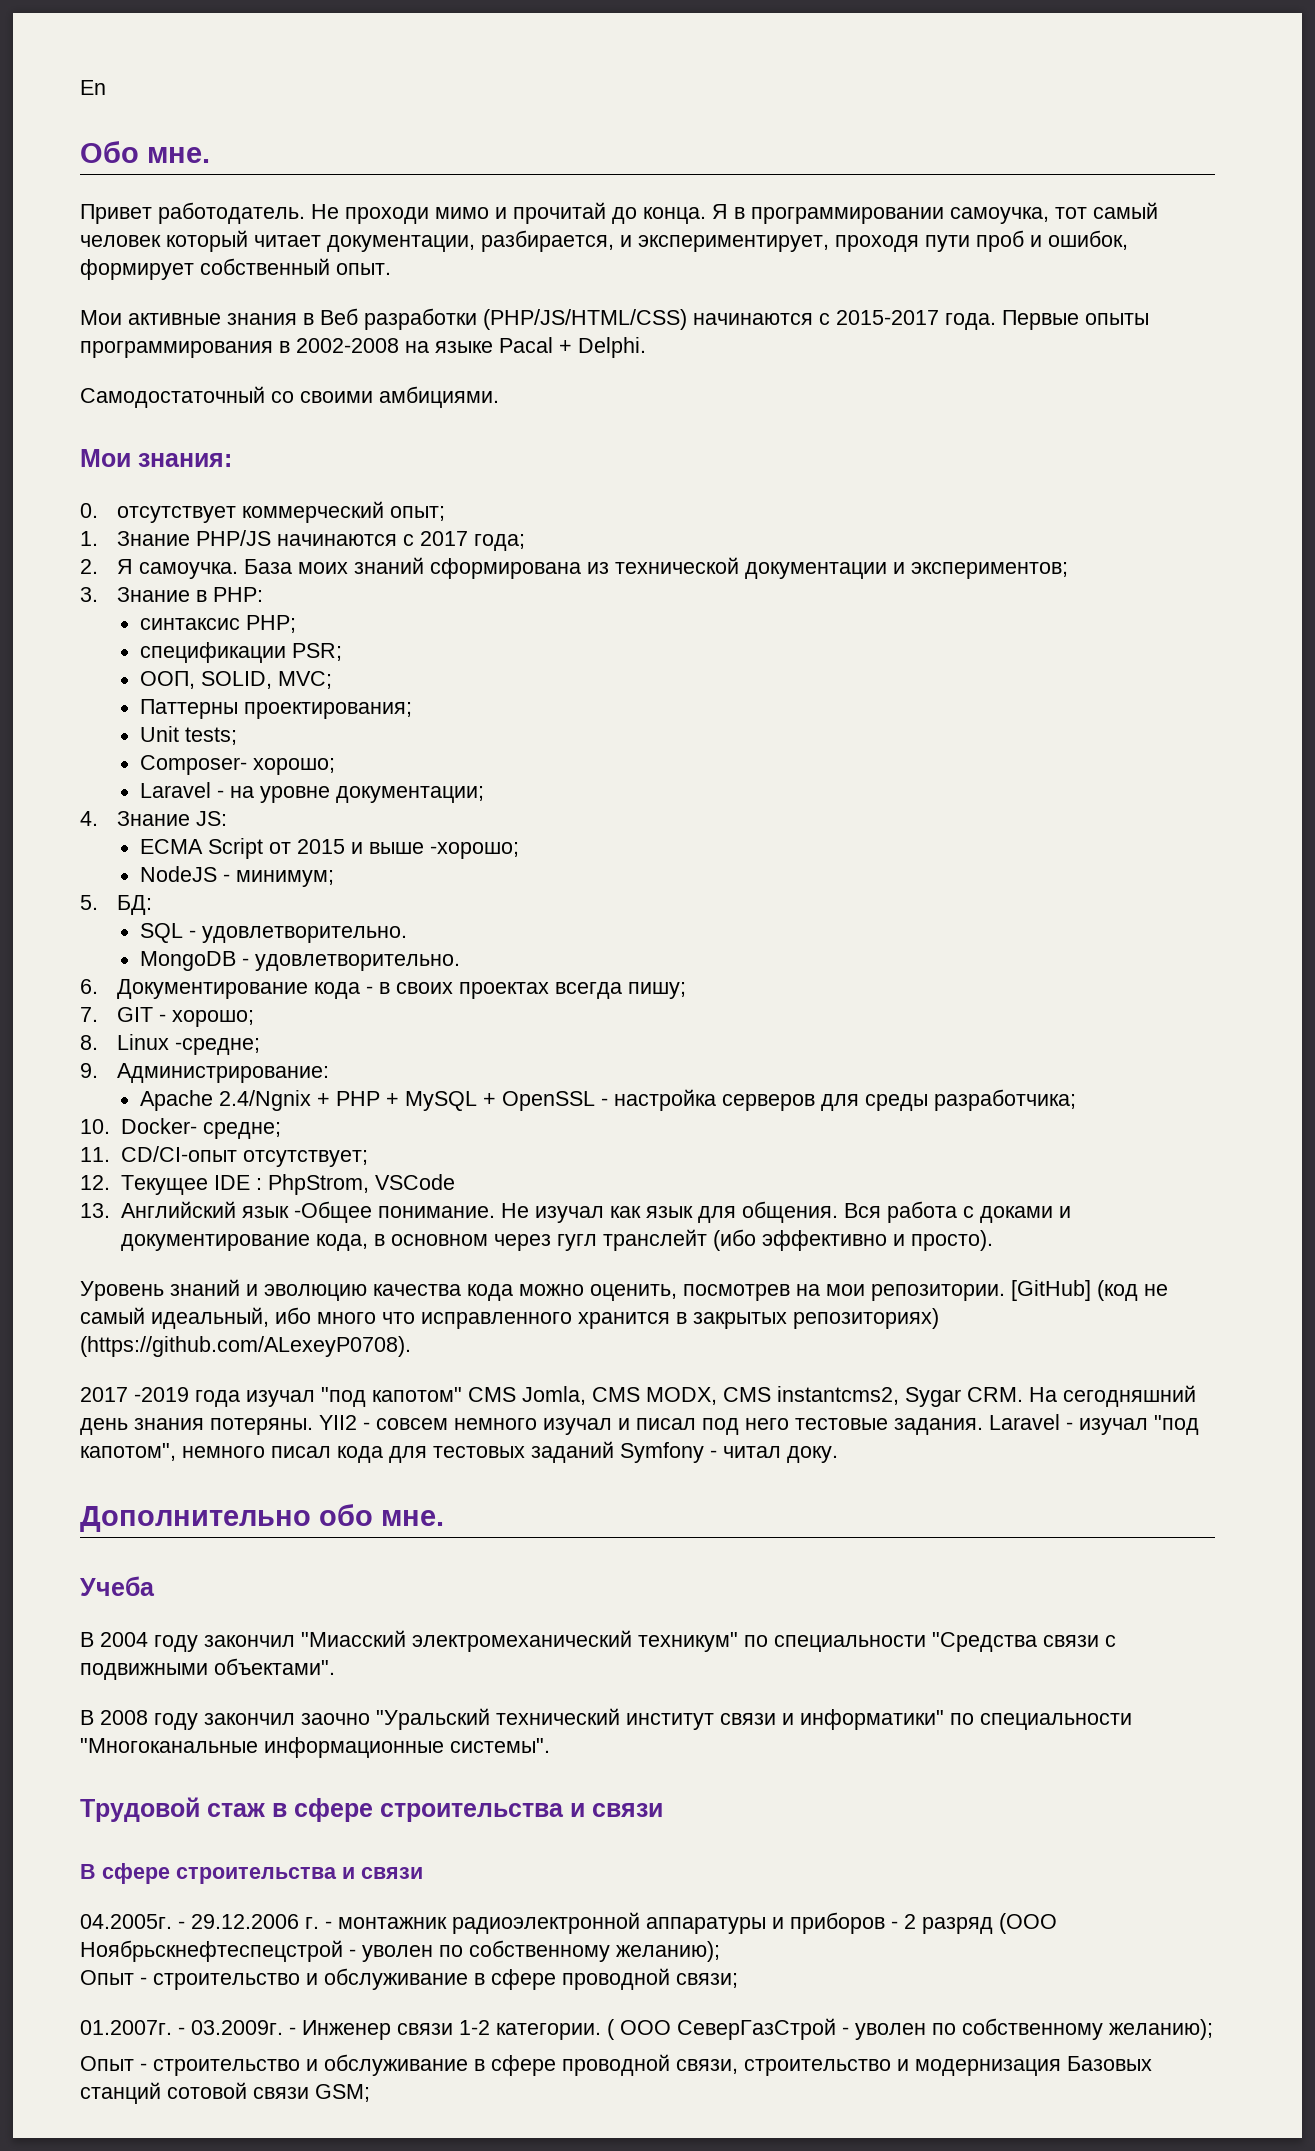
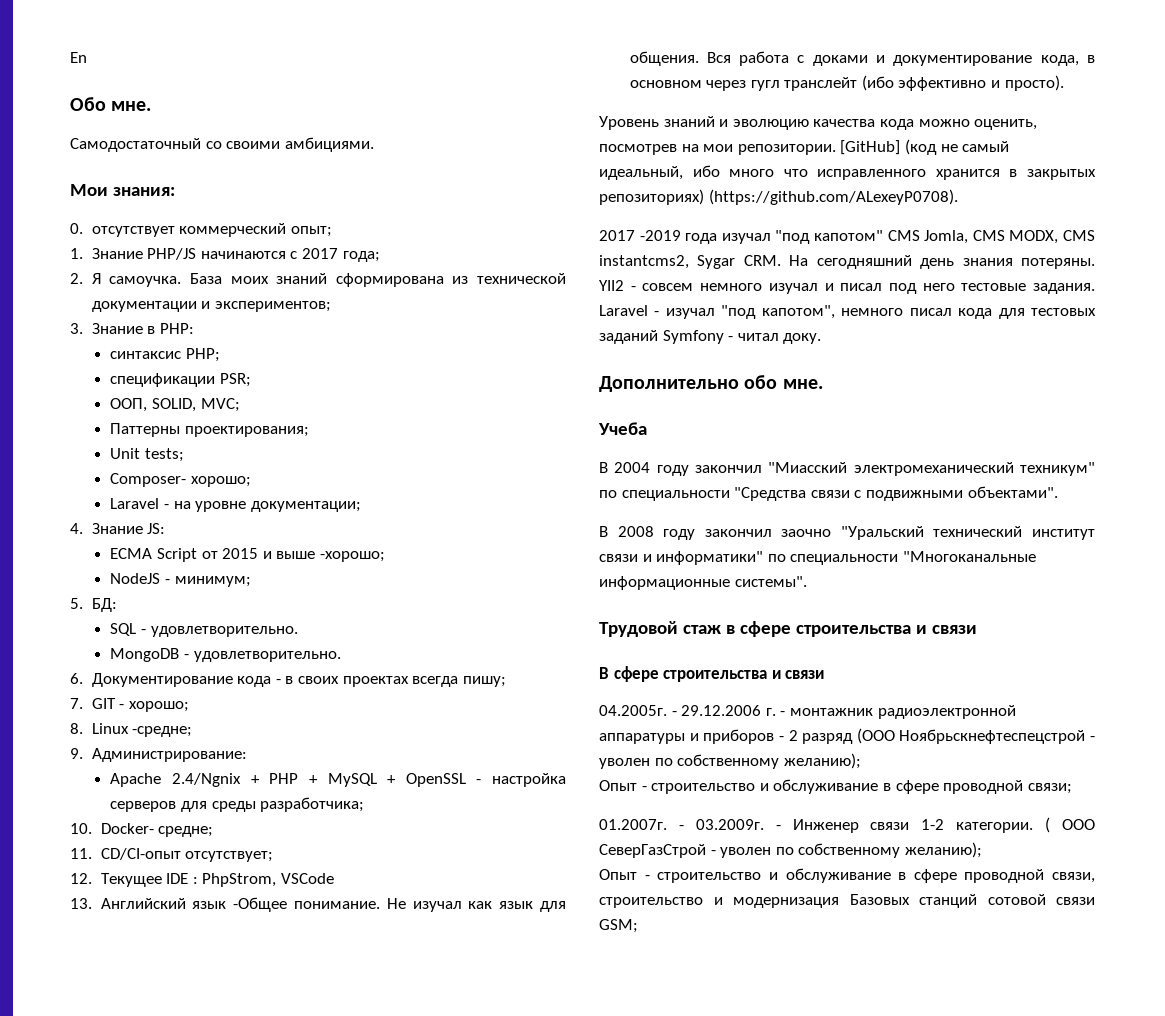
[80,202,1158,224] [80,230,1128,252] [80,258,391,280] [80,308,1149,330] [80,337,646,358] // Привет работодатель. Не проходи мимо и прочитай до конца. Я в программировании самоучка, тот самый человек который читает документации, разбирается, и экспериментирует, проходя пути проб и ошибок, формирует собственный опыт. // Мои активные знания в Веб разработки (PHP/JS/HTML/CSS) начинаются с 2015-2017 года. Первые опыты программирования в 2002-2008 на языке Pacal + Delphi. -> (152, 106) none

